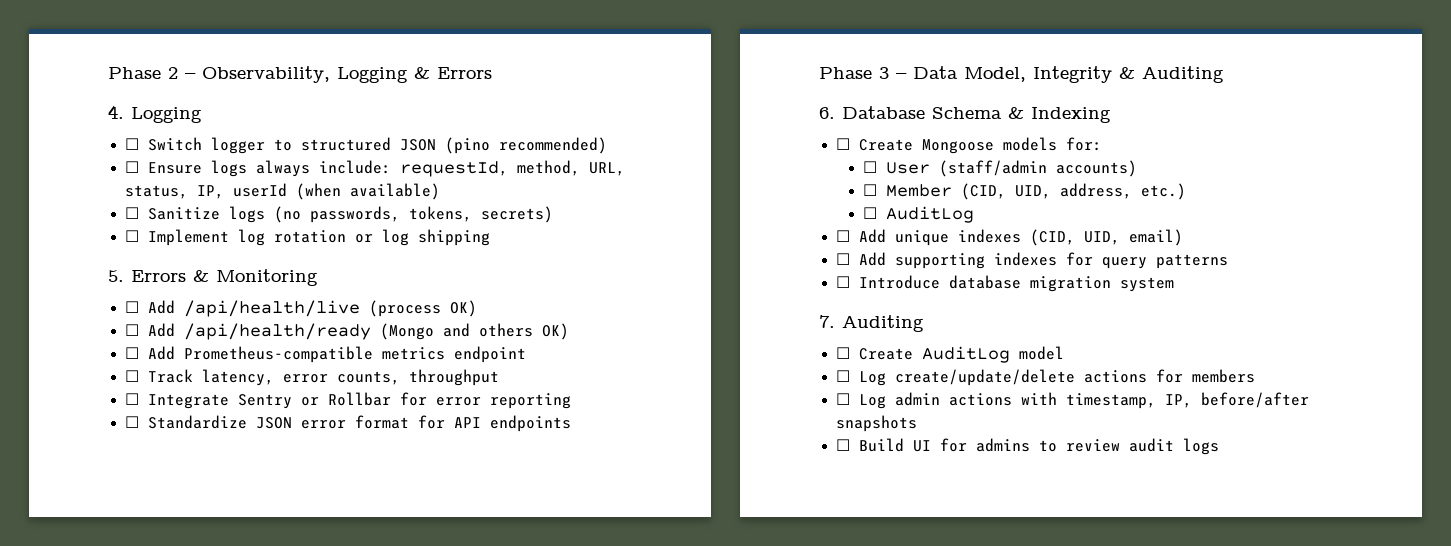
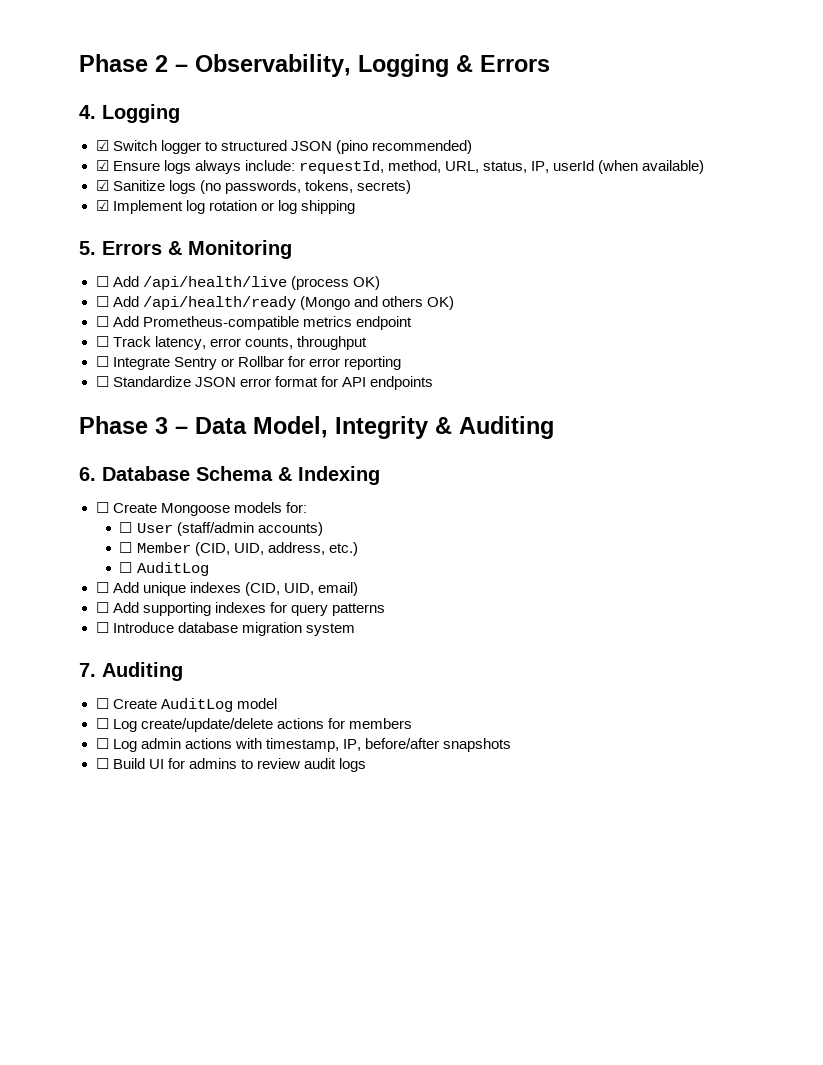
[125,138,140,150] ☐ -> [95,140,109,151] ☑
[125,161,140,173] ☐ -> [95,160,109,171] ☑
[125,207,140,219] ☐ -> [95,180,109,191] ☑
[125,230,140,242] ☐ -> [95,200,109,211] ☑

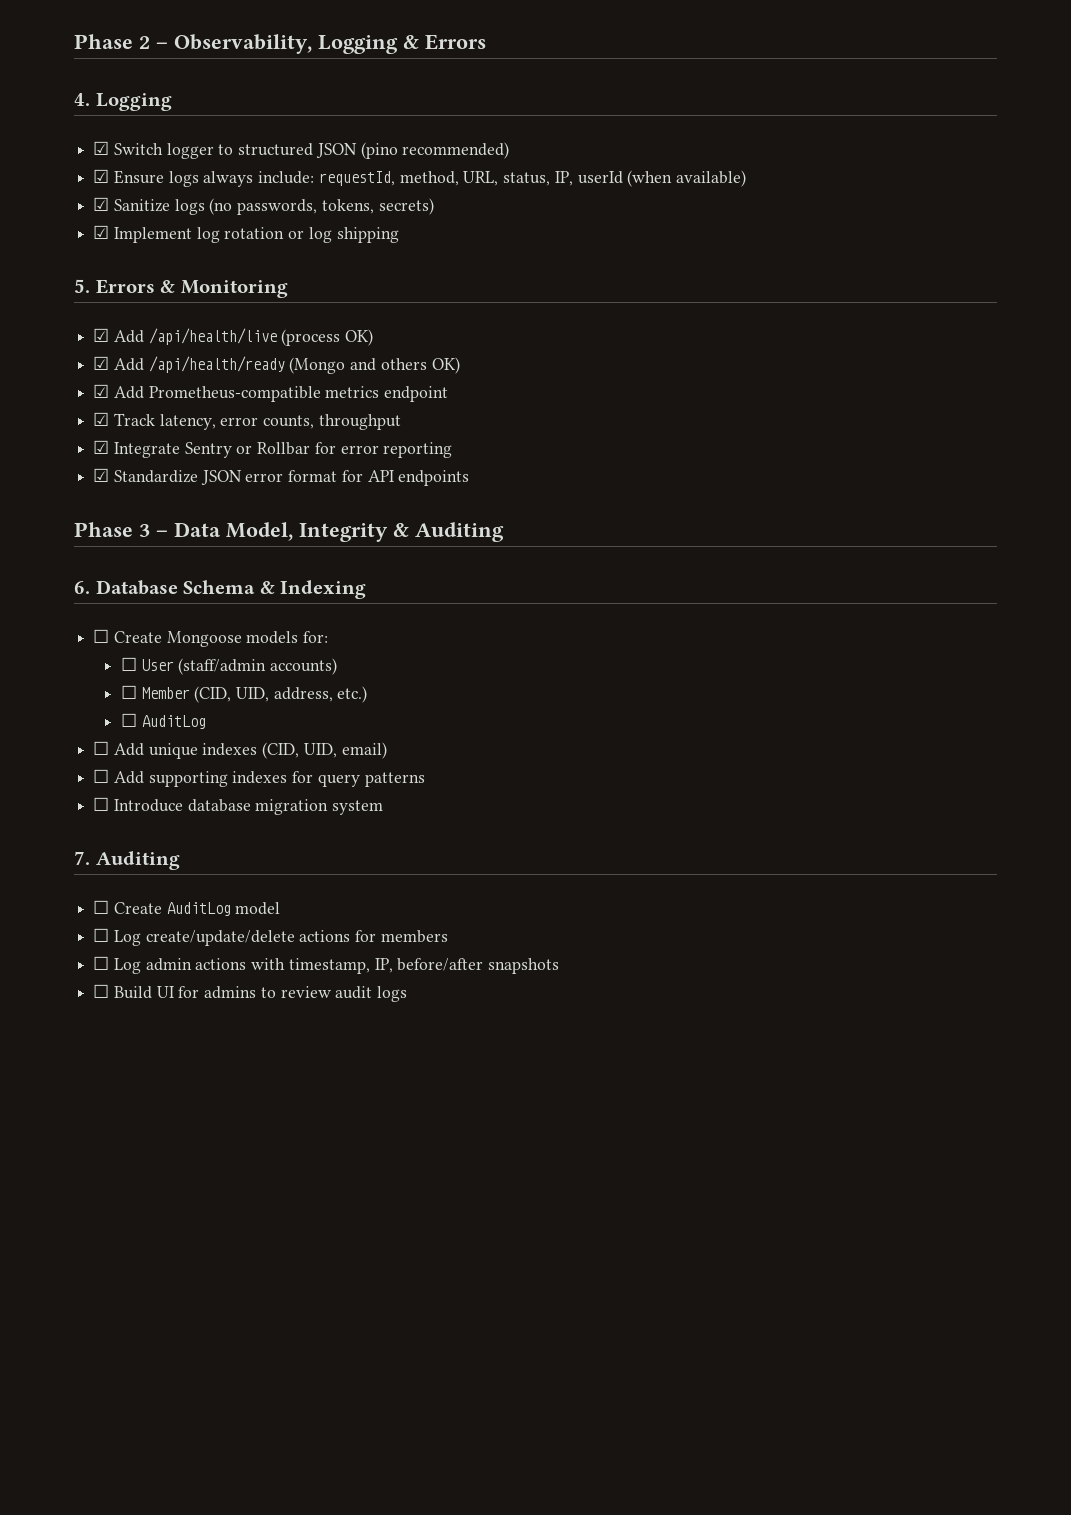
[95,276,109,287] ☐ -> [93,328,110,342] ☑
[95,296,109,307] ☐ -> [93,356,110,370] ☑
[95,316,109,327] ☐ -> [93,384,110,398] ☑
[95,336,109,347] ☐ -> [93,412,110,426] ☑
[95,356,109,367] ☐ -> [93,440,110,454] ☑
[95,376,109,387] ☐ -> [93,468,110,482] ☑

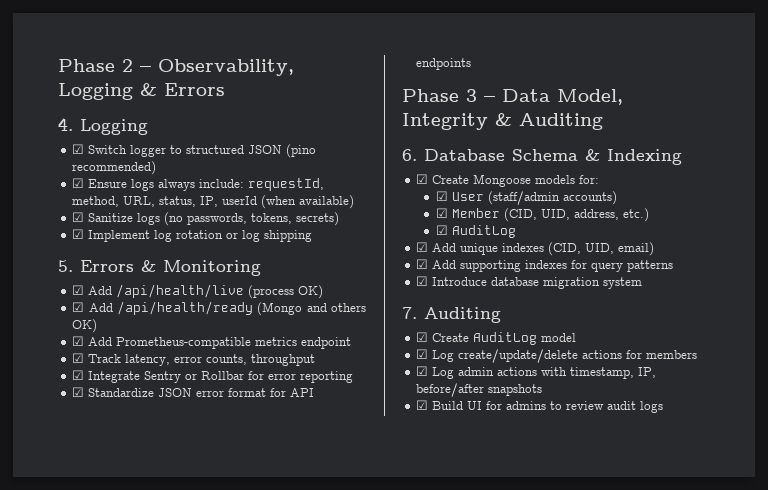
[93,629,110,643] ☐ -> [416,174,429,184] ☑
[120,657,137,671] ☐ -> [436,191,449,201] ☑
[120,685,137,699] ☐ -> [436,208,449,218] ☑
[120,713,137,727] ☐ -> [436,225,449,235] ☑
[93,741,110,755] ☐ -> [416,242,429,252] ☑
[93,769,110,783] ☐ -> [416,259,429,269] ☑
[93,797,110,811] ☐ -> [416,276,429,286] ☑
[93,900,110,914] ☐ -> [416,332,429,342] ☑
[93,928,110,942] ☐ -> [416,349,429,359] ☑
[93,956,110,970] ☐ -> [416,366,429,376] ☑
[93,984,110,998] ☐ -> [416,400,429,410] ☑

